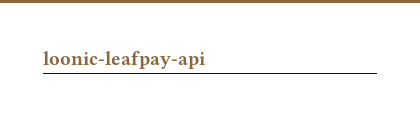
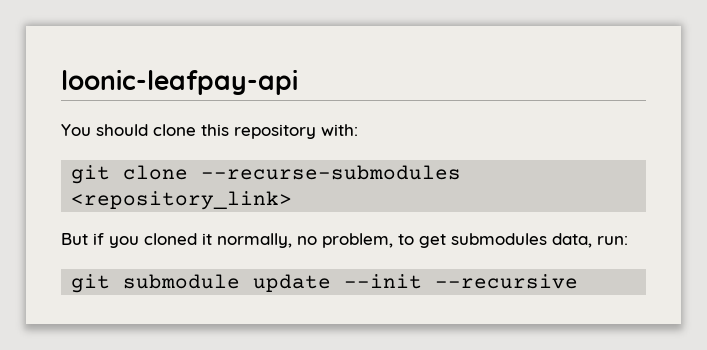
(206, 60) none -> [61,124,358,139] [71,165,462,184] [71,191,293,210] [61,233,628,248] [71,274,579,293] // You should clone this repository with: // git clone --recurse-submodules <repository_link> // But if you cloned it normally, no problem, to get submodules data, run: // git submodule update --init --recursive

